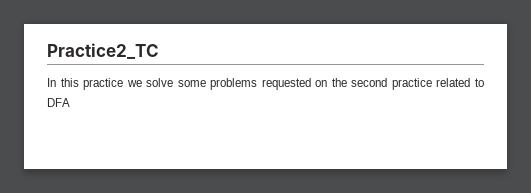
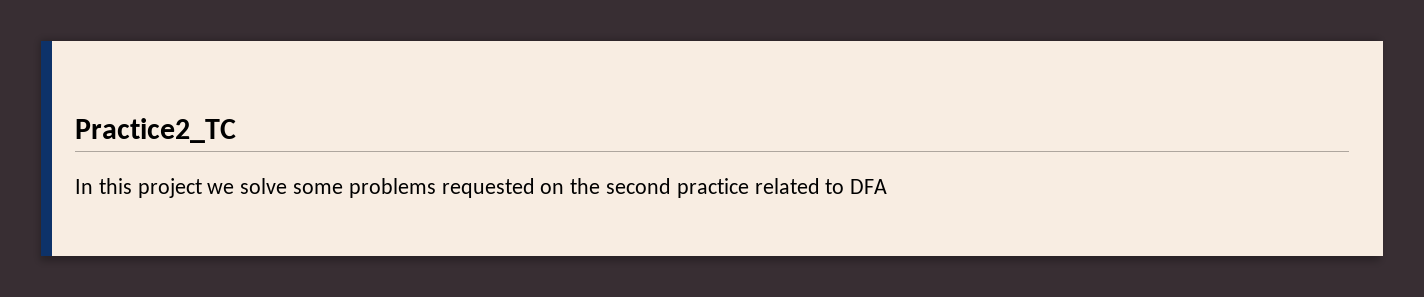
[83,78,124,90] practice -> [137,178,202,198] project

